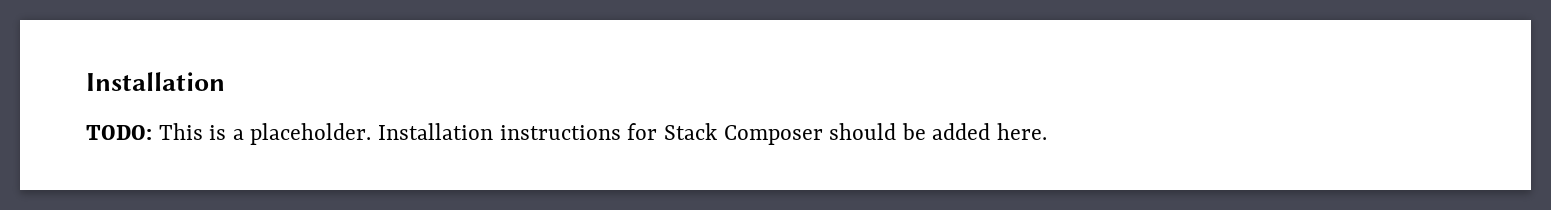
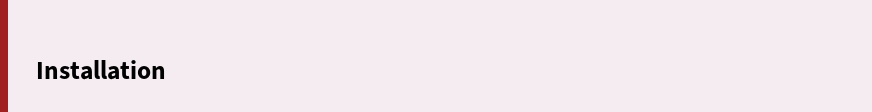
[86,72,225,91] [86,123,1047,145] Installation // TODO: This is a placeholder. Installation instructions for Stack Composer should be added here. -> [36,60,166,80] Installation

